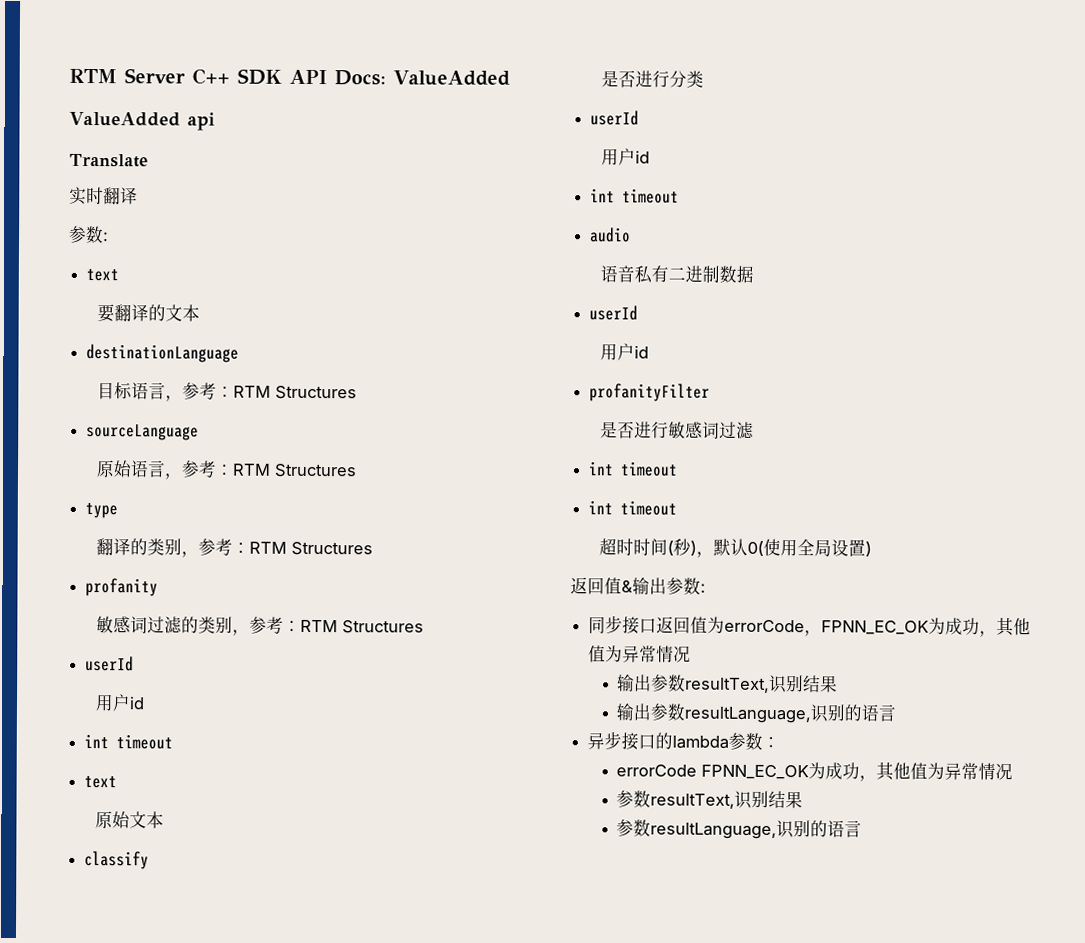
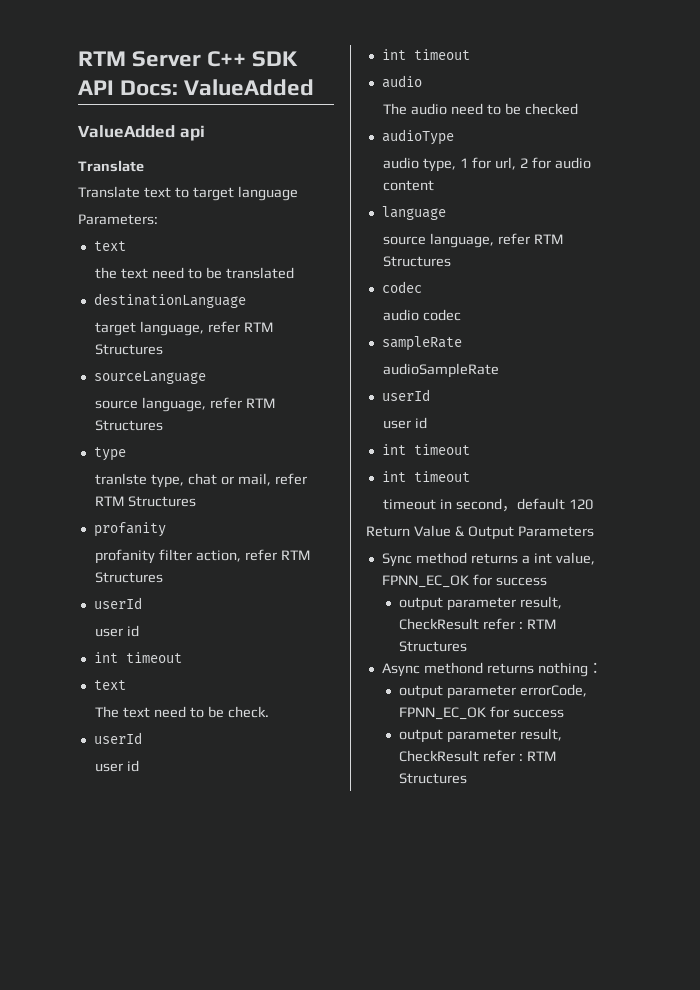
[69,186,138,206] [68,225,109,244] [86,269,120,282] [97,304,201,323] [86,344,240,363] [97,382,235,402] 实时翻译 // 参数: // text // 要翻译的文本 // destinationLanguage // 目标语言，参考： -> [78,186,298,201] [78,214,158,225] [93,241,126,251] [95,267,294,279] [93,293,246,308] [95,321,241,336] Translate text to target language // Parameters: // text // the text need to be translated // destinationLanguage // target language, refer
[96,460,235,480] 原始语言，参考： -> [95,397,243,412] source language, refer
[96,538,374,558] [85,578,159,597] [96,616,302,636] 翻译的类别，参考：RTM Structures // profanity // 敏感词过滤的类别，参考： -> [95,473,307,488] [95,496,197,507] [93,522,166,537] [95,549,278,564] tranlste type, chat or mail, refer RTM Structures // profanity // profanity filter action, refer
[95,694,132,712] 用户 -> [95,628,124,637] user
[95,811,165,829] [84,851,150,870] [601,70,705,88] [590,110,640,126] [601,148,637,166] 原始文本 // classify // 是否进行分类 // userId // 用户 -> [95,706,269,718] [93,732,142,744] [95,763,124,772] The text need to be check. // userId // user
[600,265,755,284] [589,305,639,321] [600,343,650,361] [589,383,711,402] [600,421,755,439] 语音私有二进制数据 // userId // 用户id // profanityFilter // 是否进行敏感词过滤 -> [383,103,578,115] [381,129,454,145] [383,157,591,172] [383,180,435,191] [381,206,446,220] [383,233,564,248] [383,256,452,267] [381,281,422,293] [383,309,462,321] [381,336,462,351] [383,363,500,378] [381,389,430,401] [383,417,428,429] The audio need to be checked // audioType // audio type, 1 for url, 2 for audio content // language // source language, refer RTM Structures // codec // audio codec // sampleRate // audioSampleRate // userId // user id
[599,538,873,558] [570,577,706,595] [588,615,1032,637] [588,645,692,663] [617,674,839,694] [616,703,897,724] [587,731,781,751] [616,762,1014,782] [616,790,804,809] [616,819,863,840] 超时时间(秒)，默认0(使用全局设置) // 返回值&输出参数: // 同步接口返回值为errorCode，FPNN_EC_OK为成功，其他值为异常情况 // 输出参数resultText,识别结果 // 输出参数resultLanguage,识别的语言 // 异步接口的lambda参数： // errorCode FPNN_EC_OK为成功，其他值为异常情况 // 参数resultText,识别结果 // 参数resultLanguage,识别的语言 -> [383,498,594,512] [366,525,594,540] [381,552,595,567] [381,574,547,588] [399,596,563,611] [399,618,557,630] [399,641,468,652] [381,662,603,677] [399,684,588,699] [399,706,565,720] [399,728,563,743] [399,750,557,762] [399,773,468,784] timeout in second，default 120 // Return Value & Output Parameters // Sync method returns a int value, FPNN_EC_OK for success // output parameter result, CheckResult refer : RTM Structures // Async methond returns nothing： // output parameter errorCode, FPNN_EC_OK for success // output parameter result, CheckResult refer : RTM Structures

